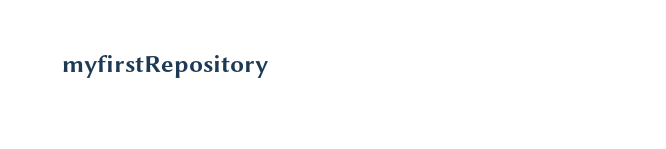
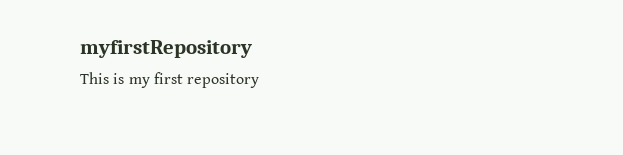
(268, 66) none -> [80,72,260,88] // This is my first repository

